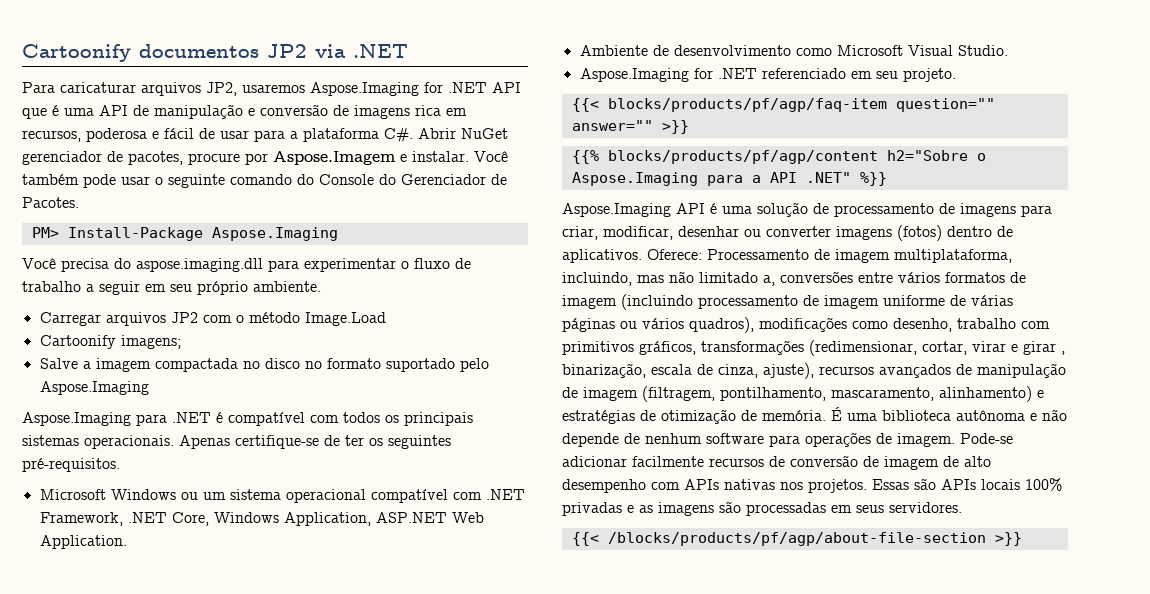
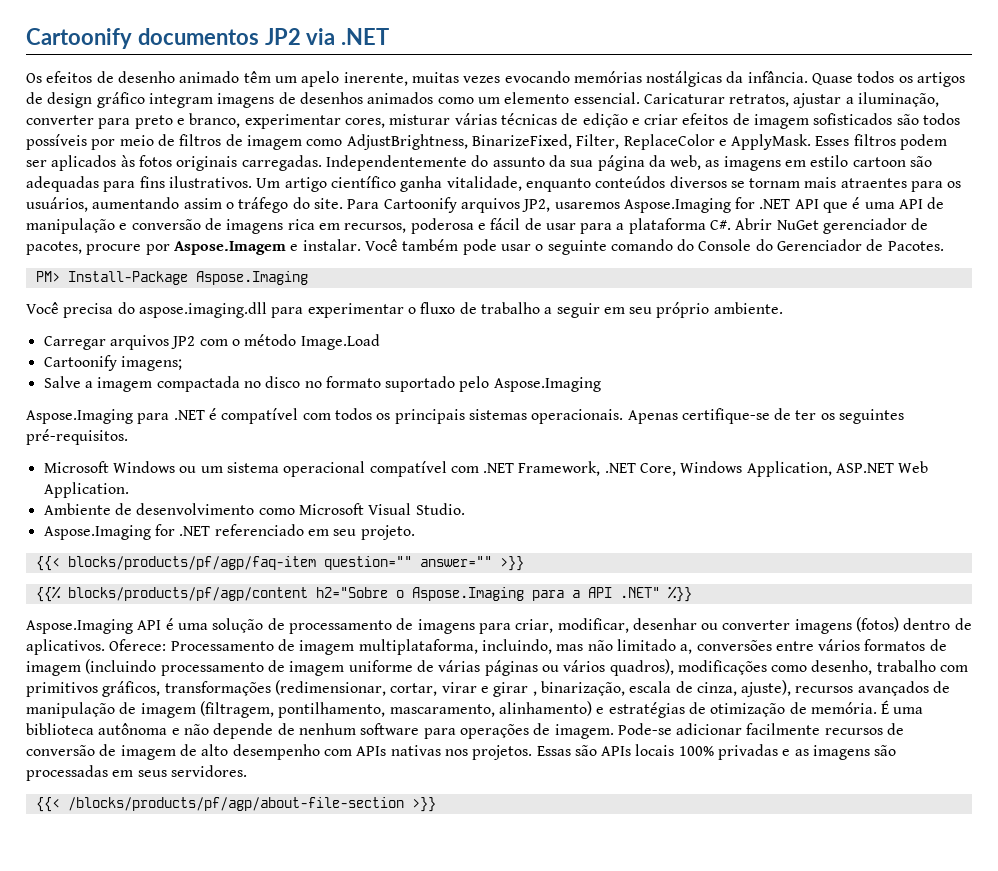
[22,82,136,93] Para caricaturar -> [26,71,966,87] [26,92,940,108] [26,113,961,129] [26,134,948,150] [26,155,933,171] [26,176,962,192] [26,197,457,213] Os efeitos de desenho animado têm um apelo inerente, muitas vezes evocando memórias nostálgicas da infância. Quase todos os artigos de design gráfico integram imagens de desenhos animados como um elemento essencial. Caricaturar retratos, ajustar a iluminação, converter para preto e branco, experimentar cores, misturar várias técnicas de edição e criar efeitos de imagem sofisticados são todos possíveis por meio de filtros de imagem como AdjustBrightness, BinarizeFixed, Filter, ReplaceColor e ApplyMask. Esses filtros podem ser aplicados às fotos originais carregadas. Independentemente do assunto da sua página da web, as imagens em estilo cartoon são adequadas para fins ilustrativos. Um artigo científico ganha vitalidade, enquanto conteúdos diversos se tornam mais atraentes para os usuários, aumentando assim o tráfego do site. Para Cartoonify

